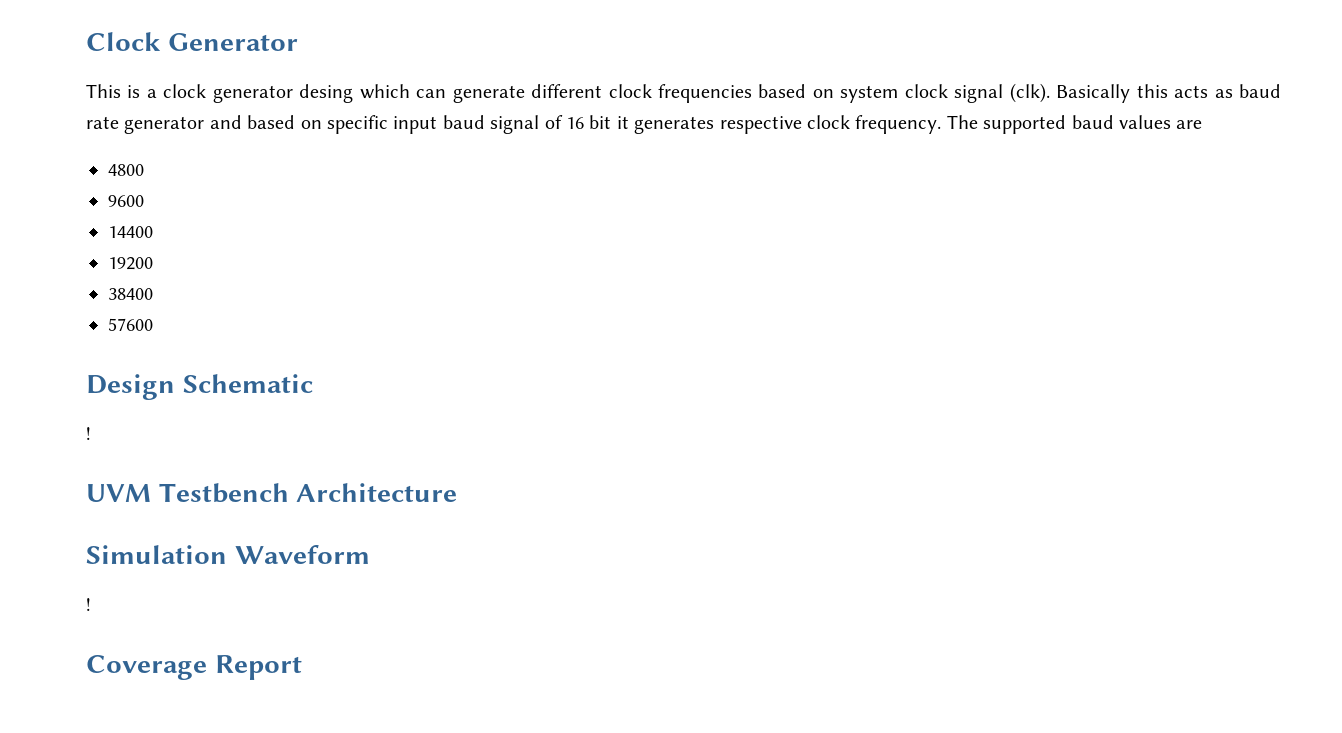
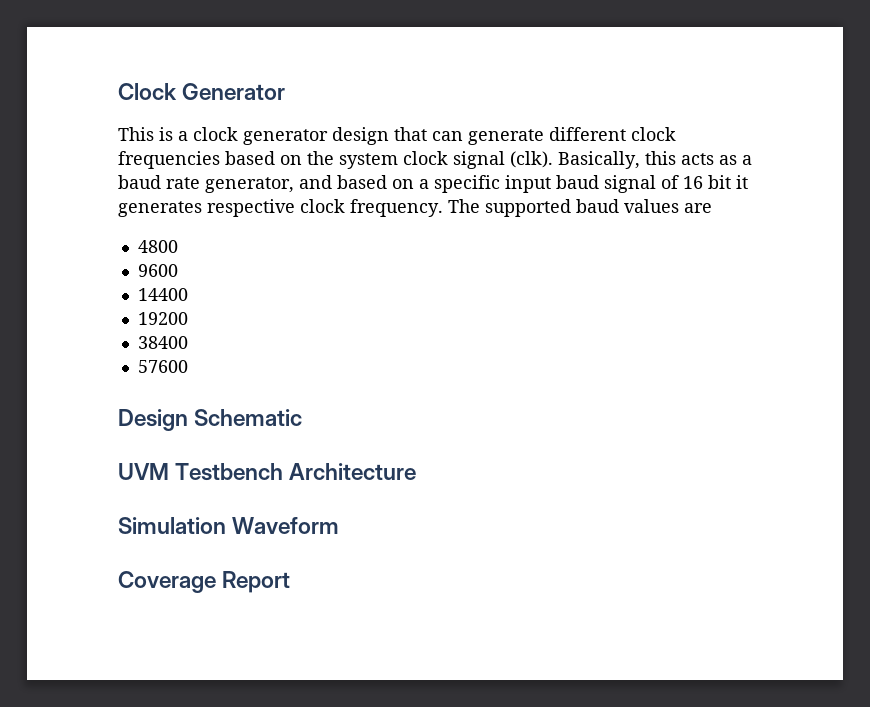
[299,84,410,103] desing which -> [332,127,427,145] design that
(834, 93) none -> [307,151,334,165] the
[1056,84,1131,103] Basically -> [558,151,640,169] Basically,
(1233, 93) none -> [742,155,752,165] a
[124,116,205,134] generator -> [205,177,294,193] generator,
(322, 124) none -> [419,179,429,189] a
[86,427,91,440] // ! -> (303, 417) none
[86,598,91,611] // ! -> (340, 525) none

